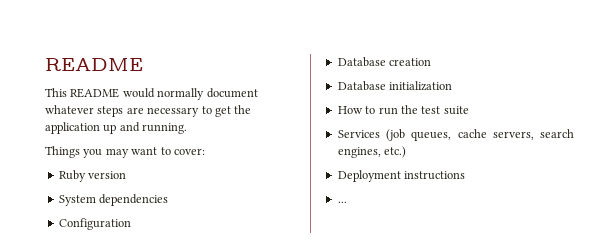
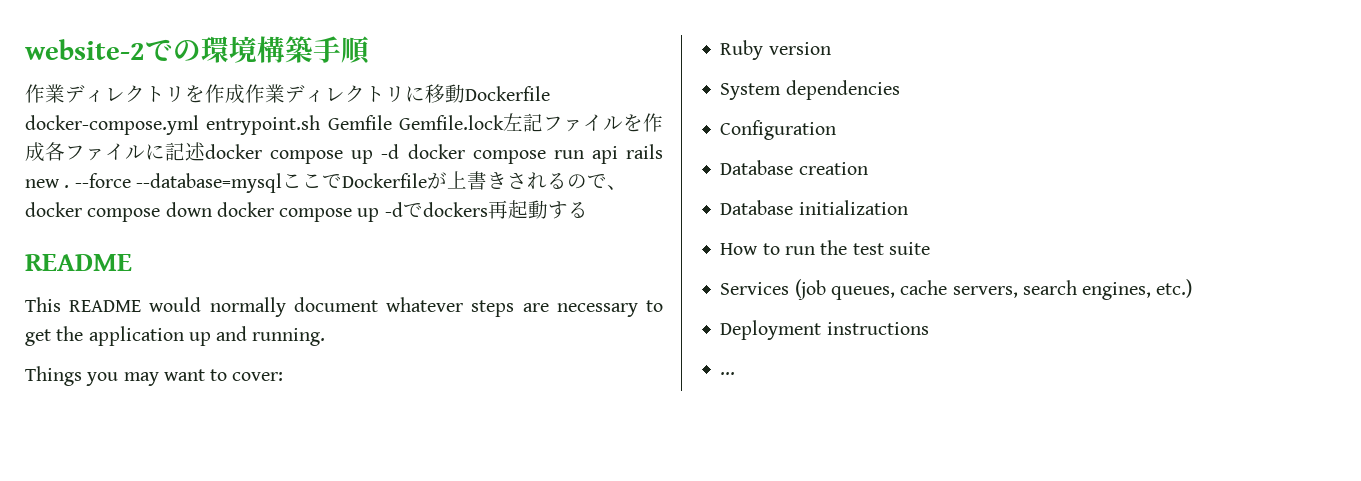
(45, 64) none -> [25,36,370,64] [25,84,550,104] [25,113,664,135] [25,142,663,164] [25,171,627,193] [25,200,588,222] website-2での環境構築手順 // 作業ディレクトリを作成作業ディレクトリに移動Dockerfile docker-compose.yml entrypoint.sh Gemfile Gemfile.lock左記ファイルを作成各ファイルに記述docker compose up -d docker compose run api rails new . --force --database=mysqlここでDockerfileが上書きされるので、docker compose down docker compose up -dでdockers再起動する //

